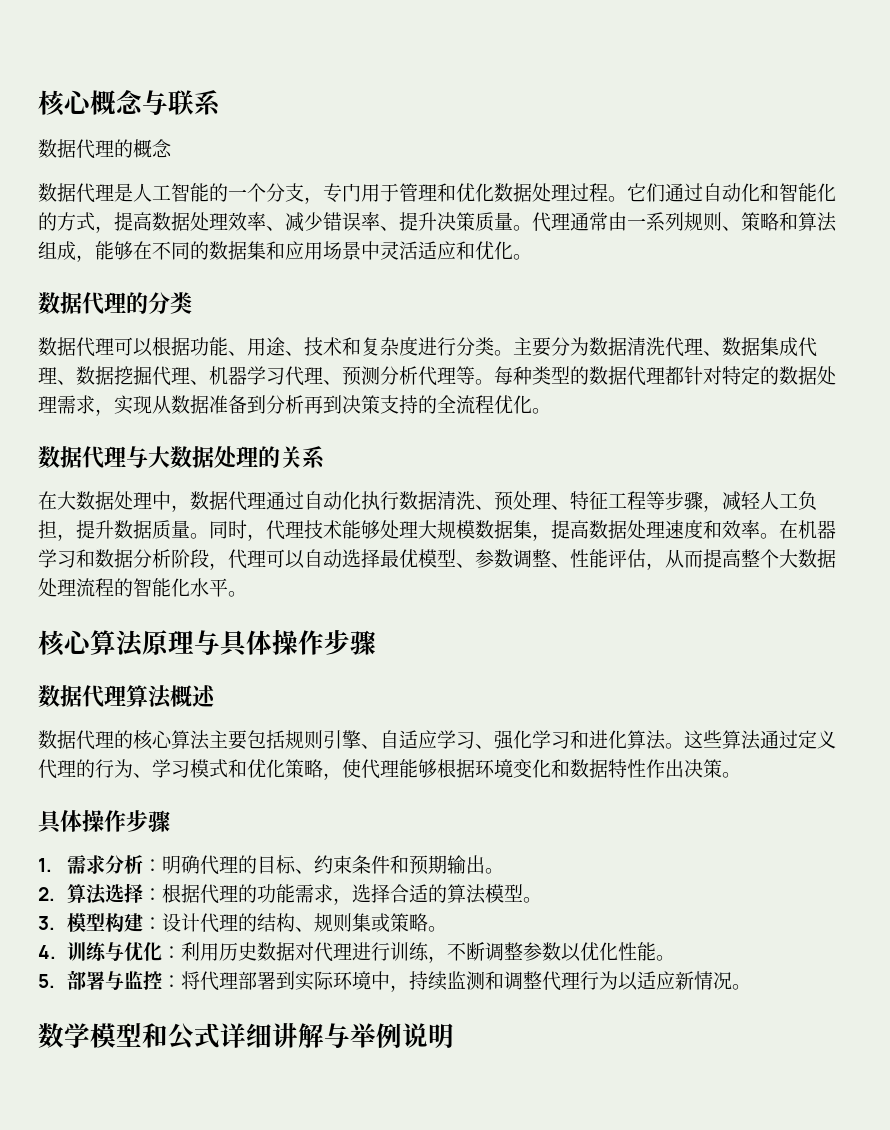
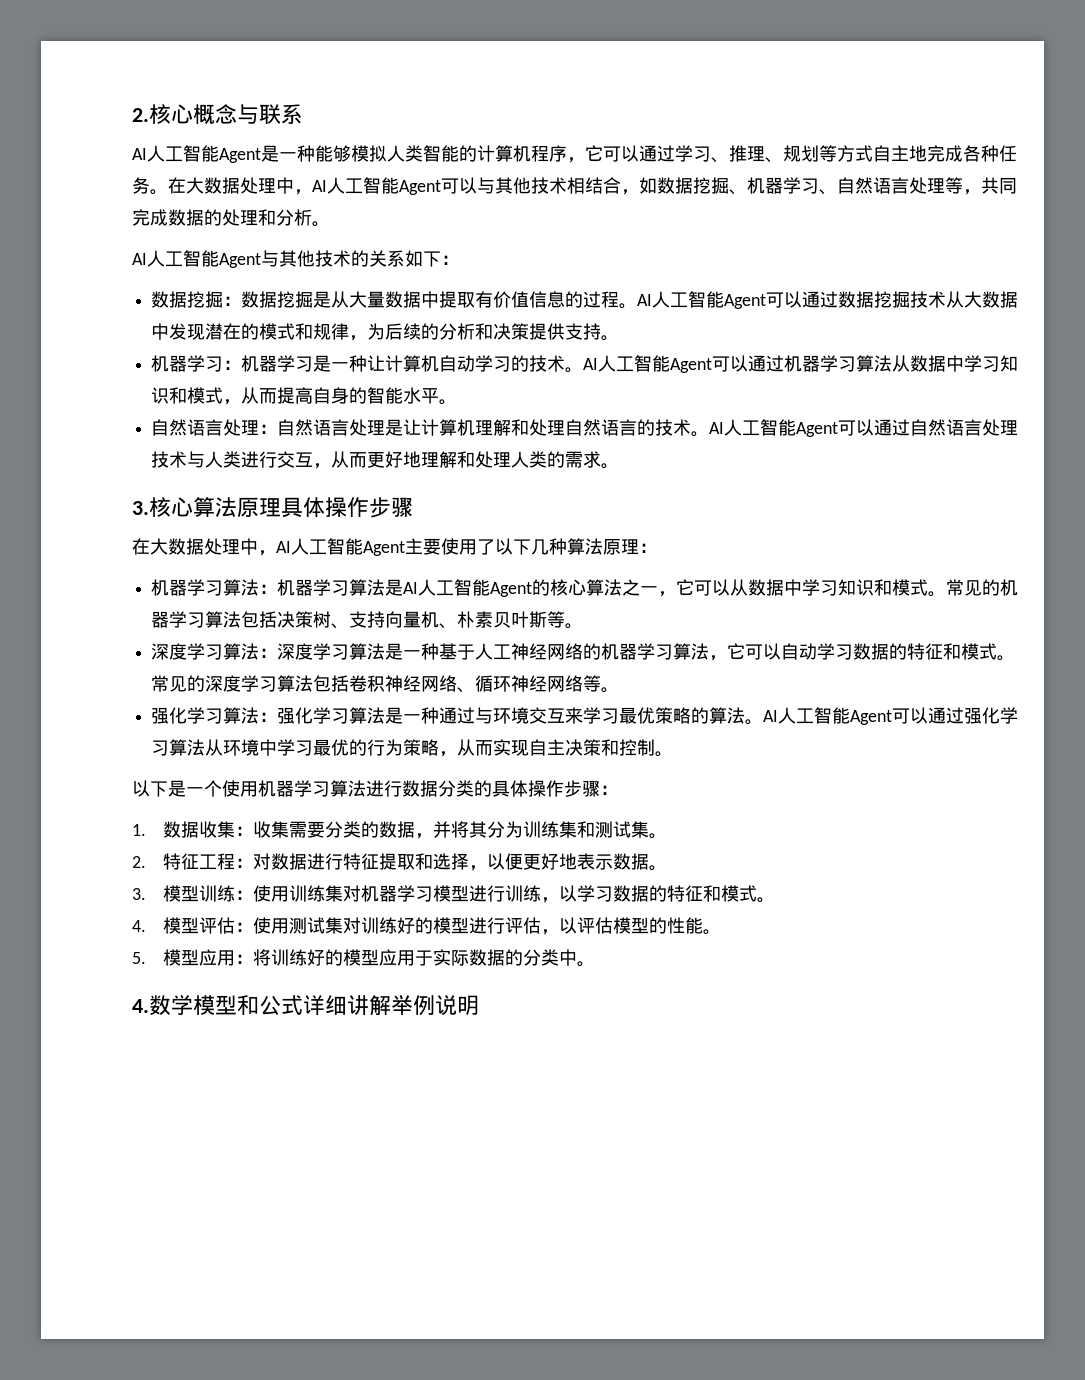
(38, 103) none -> [132,108,149,122] 2.
[38,139,172,159] [38,183,836,204] [38,212,837,233] [38,241,532,262] [38,292,192,315] [38,337,817,357] [38,366,190,386] 数据代理的概念 // 数据代理是人工智能的一个分支，专门用于管理和优化数据处理过程。它们通过自动化和智能化的方式，提高数据处理效率、减少错误率、提升决策质量。代理通常由一系列规则、策略和算法组成，能够在不同的数据集和应用场景中灵活适应和优化。 // 数据代理的分类 // 数据代理可以根据功能、用途、技术和复杂度进行分类。主要分为数据清洗代理、数据集成代理、数据挖掘代理 -> [132,145,1017,163] [132,177,729,195] AI人工智能Agent是一种能够模拟人类智能的计算机程序，它可以通过学习、推理、规划等方式自主地完成各种任务。在大数据处理中，AI人工智能Agent可以与其他技术相结合，如数据挖掘
[285,366,836,386] [38,395,551,416] [38,446,325,469] [38,491,817,512] [38,520,836,541] [38,549,836,570] [38,578,247,597] [38,629,376,657] [38,685,216,709] [38,730,836,750] [38,759,741,780] [38,810,170,834] [38,855,505,875] [38,883,543,905] [38,913,448,933] [38,942,676,963] [38,970,752,992] 代理、预测分析代理等。每种类型的数据代理都针对特定的数据处理需求，实现从数据准备到分析再到决策支持的全流程优化。 // 数据代理与大数据处理的关系 // 在大数据处理中，数据代理通过自动化执行数据清洗、预处理、特征工程等步骤，减轻人工负担，提升数据质量。同时，代理技术能够处理大规模数据集，提高数据处理速度和效率。在机器学习和数据分析阶段，代理可以自动选择最优模型、参数调整、性能评估，从而提高整个大数据处理流程的智能化水平。 // 核心算法原理与具体操作步骤 // 数据代理算法概述 // 数据代理的核心算法主要包括规则引擎、自适应学习、强化学习和进化算法。这些算法通过定义代理的行为、学习模式和优化策略，使代理能够根据环境变化和数据特性作出决策。 // 具体操作步骤 // 1.需求分析：明确代理的目标、约束条件和预期输出。 // 2.算法选择：根据代理的功能需求，选择合适的算法模型。 // 3.模型构建：设计代理的结构、规则集或策略。 // 4.训练与优化：利用历史数据对代理进行训练，不断调整参数以优化性能。 // 5.部署与监控：将代理部署到实际环境中，持续监测和调整代理行为以适应新情况。 // -> [819,177,1017,195] [132,209,330,227] [132,250,459,268] [151,291,1019,309] [151,323,620,341] [151,355,1019,373] [151,387,458,405] [151,419,1019,437] [151,451,620,469] [132,497,413,518] [132,538,657,556] [151,579,1019,597] [151,611,584,629] [151,643,1016,661] [151,675,620,693] [151,707,1019,725] [151,739,674,757] [132,780,618,797] [132,821,667,839] [132,853,667,871] [132,885,775,903] [132,917,721,935] [132,949,595,967] [132,999,149,1013] 、自然语言处理等，共同完成数据的处理和分析。 // AI人工智能Agent与其他技术的关系如下： // 数据挖掘：数据挖掘是从大量数据中提取有价值信息的过程。AI人工智能Agent可以通过数据挖掘技术从大数据中发现潜在的模式和规律，为后续的分析和决策提供支持。 // 机器学习：机器学习是一种让计算机自动学习的技术。AI人工智能Agent可以通过机器学习算法从数据中学习知识和模式，从而提高自身的智能水平。 // 自然语言处理：自然语言处理是让计算机理解和处理自然语言的技术。AI人工智能Agent可以通过自然语言处理技术与人类进行交互，从而更好地理解和处理人类的需求。 // 3.核心算法原理具体操作步骤 // 在大数据处理中，AI人工智能Agent主要使用了以下几种算法原理： // 机器学习算法：机器学习算法是AI人工智能Agent的核心算法之一，它可以从数据中学习知识和模式。常见的机器学习算法包括决策树、支持向量机、朴素贝叶斯等。 // 深度学习算法：深度学习算法是一种基于人工神经网络的机器学习算法，它可以自动学习数据的特征和模式。常见的深度学习算法包括卷积神经网络、循环神经网络等。 // 强化学习算法：强化学习算法是一种通过与环境交互来学习最优策略的算法。AI人工智能Agent可以通过强化学习算法从环境中学习最优的行为策略，从而实现自主决策和控制。 // 以下是一个使用机器学习算法进行数据分类的具体操作步骤： // 1.数据收集：收集需要分类的数据，并将其分为训练集和测试集。 // 2.特征工程：对数据进行特征提取和选择，以便更好地表示数据。 // 3.模型训练：使用训练集对机器学习模型进行训练，以学习数据的特征和模式。 // 4.模型评估：使用测试集对训练好的模型进行评估，以评估模型的性能。 // 5.模型应用：将训练好的模型应用于实际数据的分类中。 // 4.
[324,1023,350,1048] 与 -> (391, 1005) none

